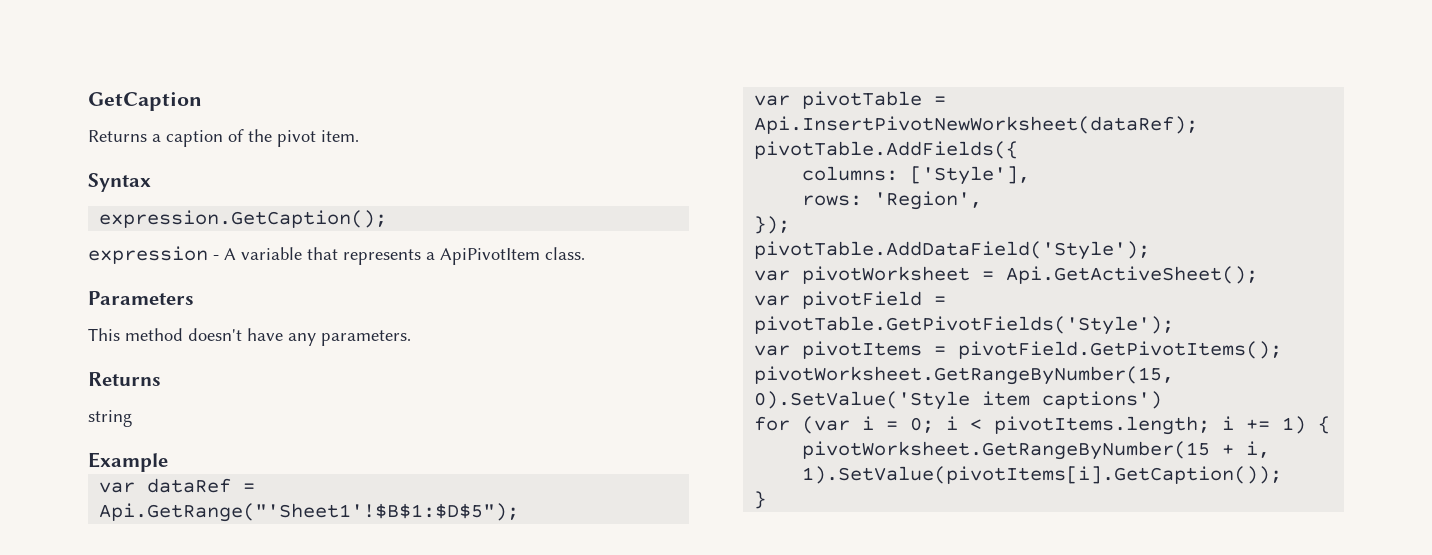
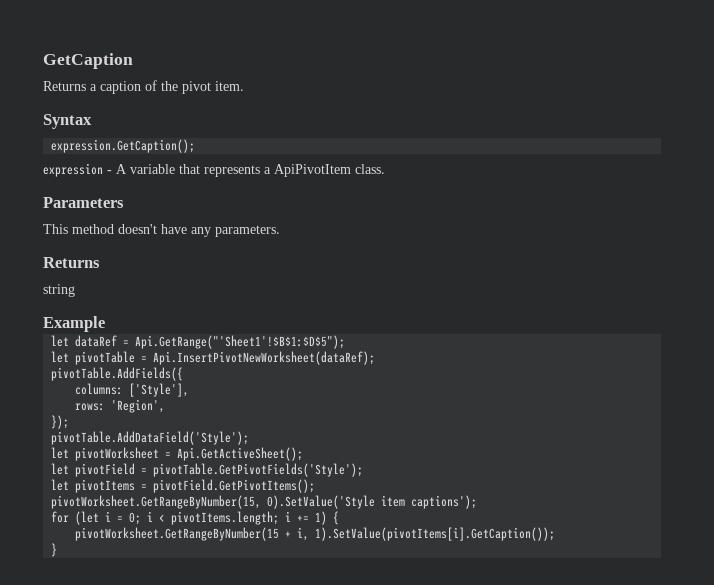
[99,482,136,493] var -> [51,335,70,347] let
[754,95,791,106] var -> [51,351,70,363] let
[754,270,791,281] var -> [51,447,70,459] let
[754,295,791,306] var -> [51,463,70,475] let
[754,345,791,356] var -> [51,479,70,491] let
[1042,391,1163,409] captions') -> [411,495,478,509] captions');
[802,416,851,434] (var -> [75,511,100,525] (let

